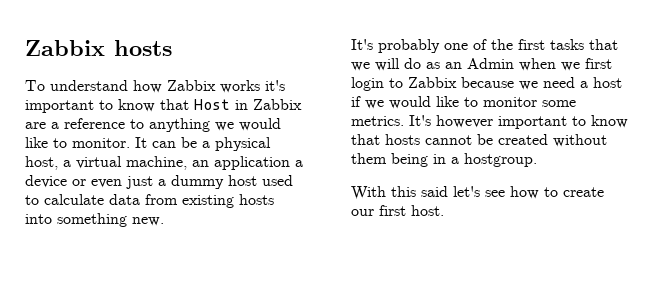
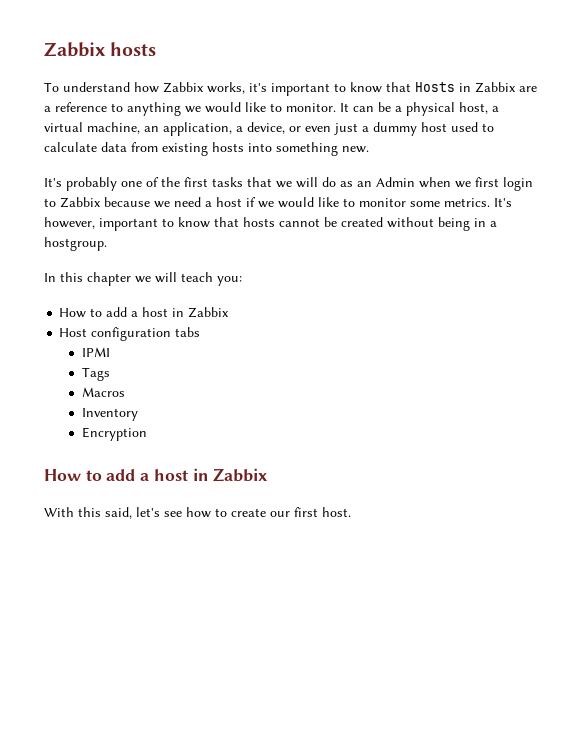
[220,80,260,93] works -> [207,82,245,94] works,
[194,99,230,110] Host -> [415,82,455,92] Hosts
[214,156,303,170] [25,175,67,188] application a device -> [163,122,285,136] application, a device,
[436,115,493,128] however -> [44,217,95,229] however,
[351,153,387,164] them -> (434, 222) none
(537, 160) none -> [44,272,242,286] [59,307,230,318] [59,327,201,341] [81,347,110,357] [81,367,110,381] [81,387,125,397] [81,408,138,421] [81,427,147,441] [44,468,268,482] // In this chapter we will teach you: // How to add a host in Zabbix // Host configuration tabs // IPMI // Tags // Macros // Inventory // Encryption // How to add a host in Zabbix
[421,186,448,197] said -> [105,507,132,519] said,

